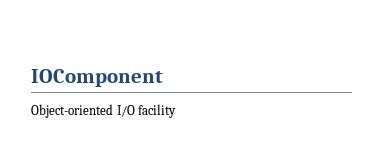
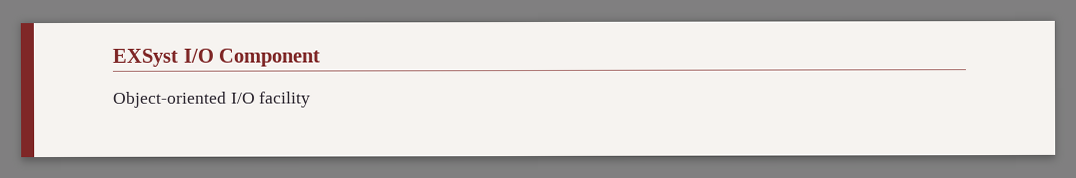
[31,69,163,87] IOComponent -> [112,48,321,67] EXSyst I/O Component

